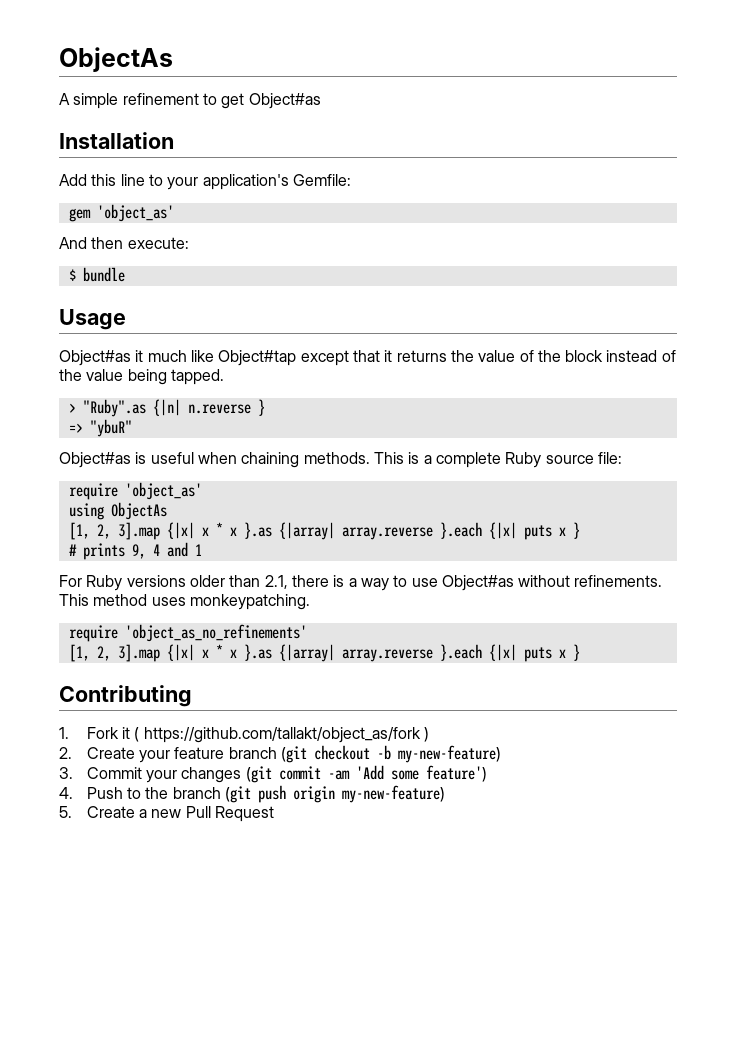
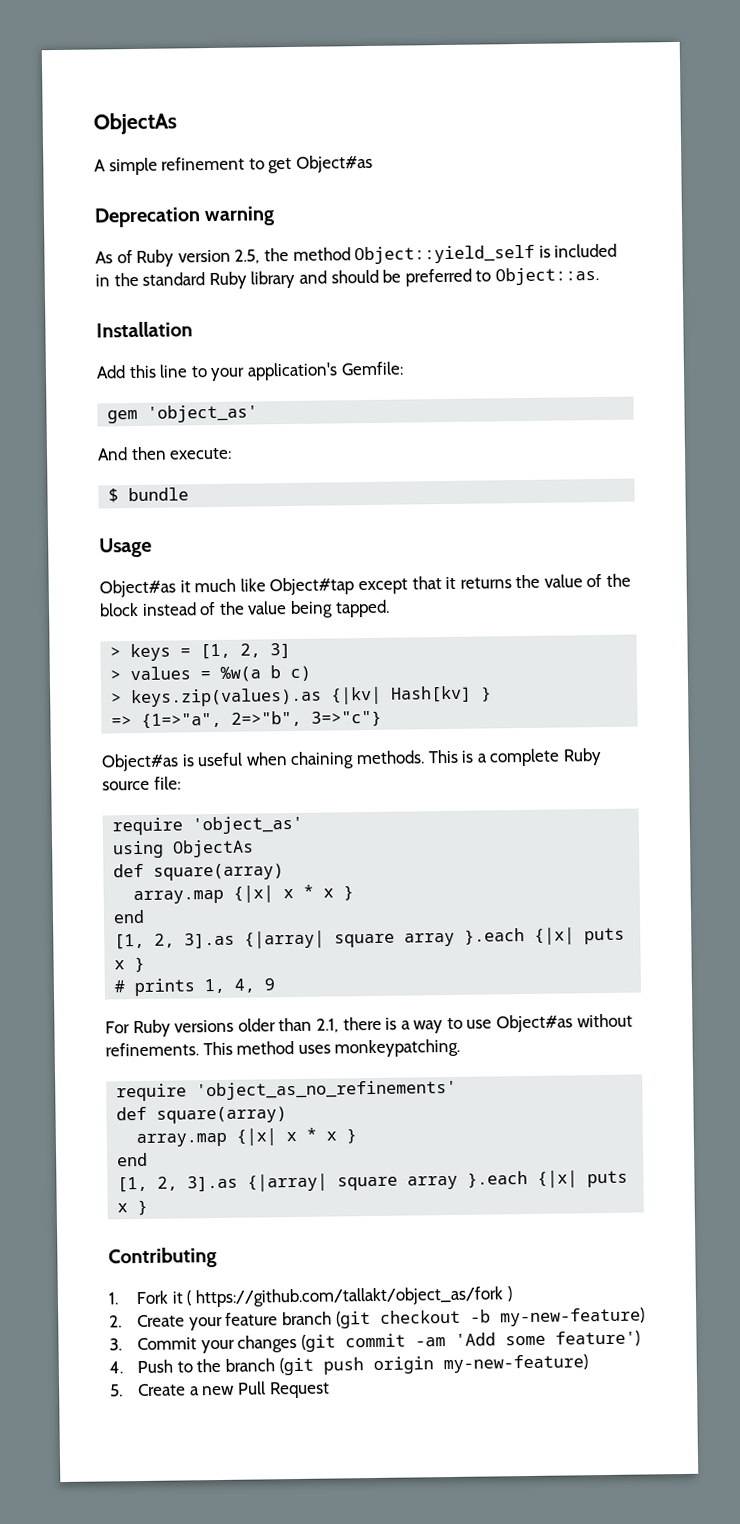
(321, 101) none -> [94,206,276,228] [95,243,618,267] [95,267,599,290] // Deprecation warning // As of Ruby version 2.5, the method Object::yield_self is included in the standard Ruby library and should be preferred to Object::as.
[82,399,251,417] "Ruby".as {|n| n.reverse -> [130,643,292,662] [110,665,312,682] [111,685,473,708] keys = [1, 2, 3] // > values = %w(a b c) // > keys.zip(values).as {|kv| Hash[kv]
[89,419,132,437] "ybuR" -> [141,710,383,729] {1=>"a", 2=>"b", 3=>"c"}
[68,522,433,540] [1, 2, 3].map {|x| x * x }.as {|array| array.reverse -> [113,863,285,881] [133,884,355,905] [113,909,146,924] [114,930,456,950] def square(array) // array.map {|x| x * x } // end // [1, 2, 3].as {|array| square array
[131,542,202,559] 9, 4 and 1 -> [204,978,276,994] 1, 4, 9
[68,644,433,662] [1, 2, 3].map {|x| x * x }.as {|array| array.reverse -> [116,1106,288,1124] [136,1127,358,1148] [117,1152,149,1167] [117,1173,459,1193] def square(array) // array.map {|x| x * x } // end // [1, 2, 3].as {|array| square array

